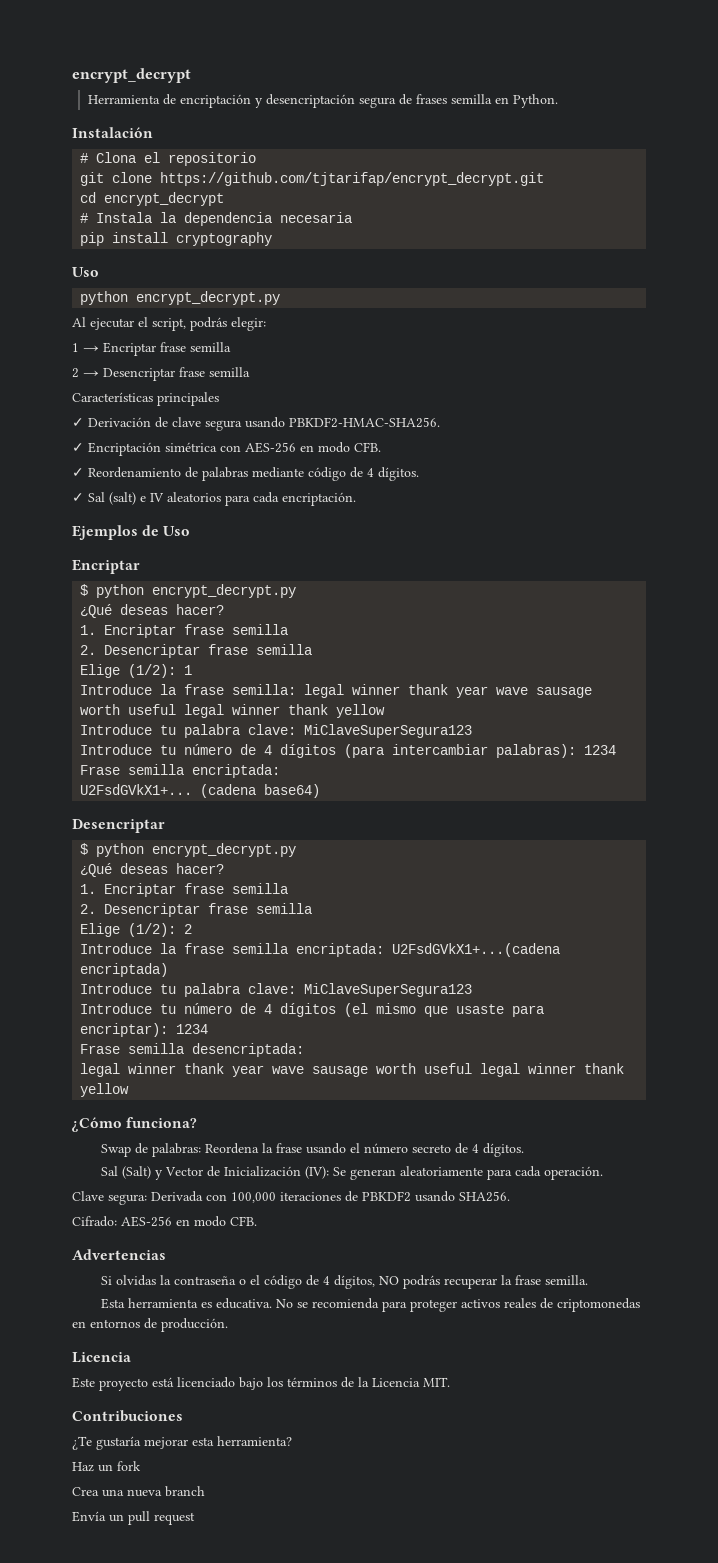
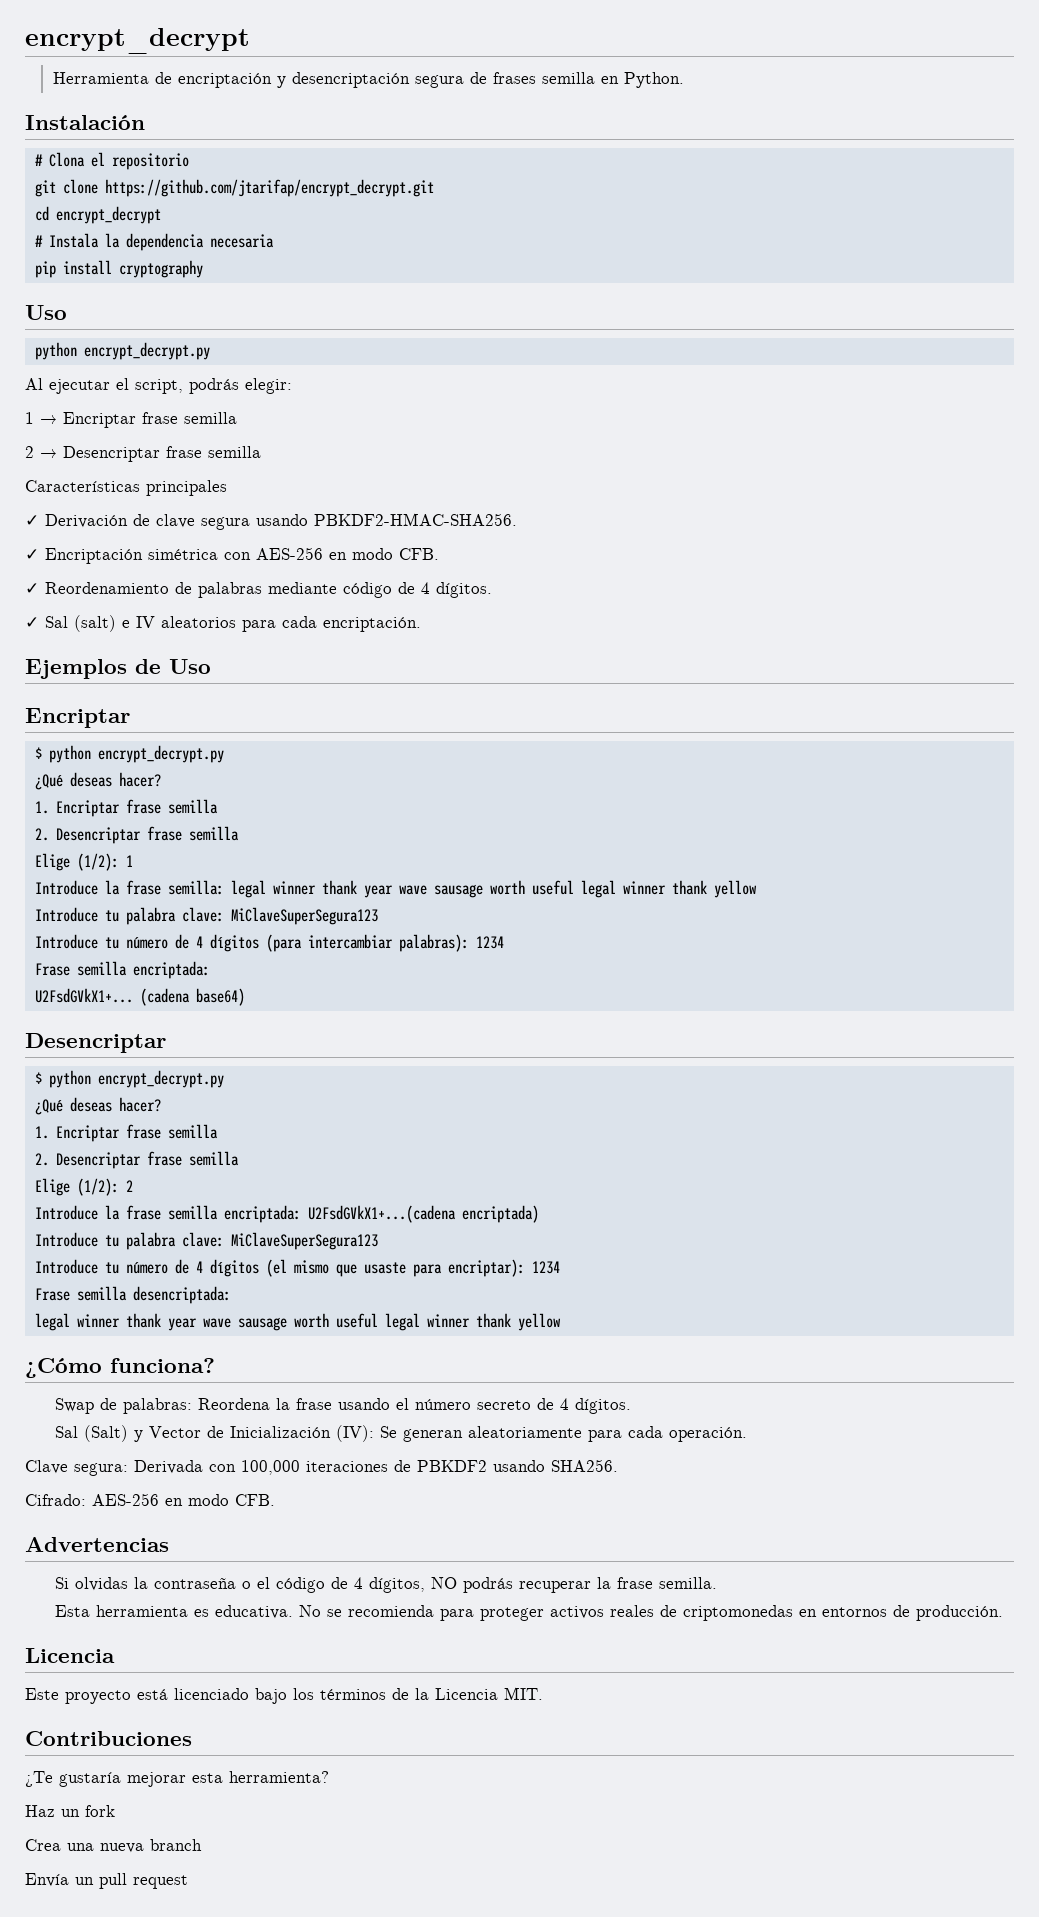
[160,172,545,186] https://github.com/tjtarifap/encrypt_decrypt.git -> [104,179,434,197] https://github.com/jtarifap/encrypt_decrypt.git

